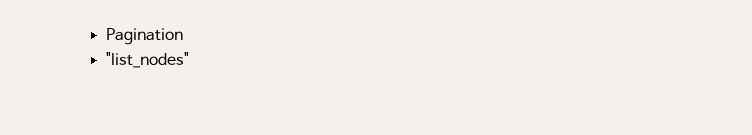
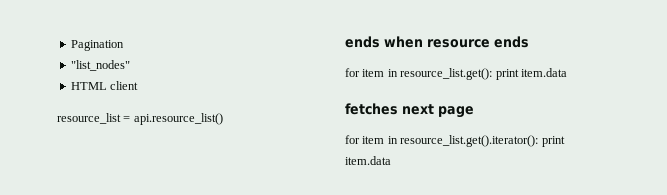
(189, 60) none -> [70,81,139,90] [57,113,223,125] [345,36,529,48] [345,68,567,80] [345,103,474,118] [345,135,565,147] [345,156,391,165] // HTML client // resource_list = api.resource_list() // ends when resource ends // for item in resource_list.get(): print item.data // fetches next page // for item in resource_list.get().iterator(): print item.data

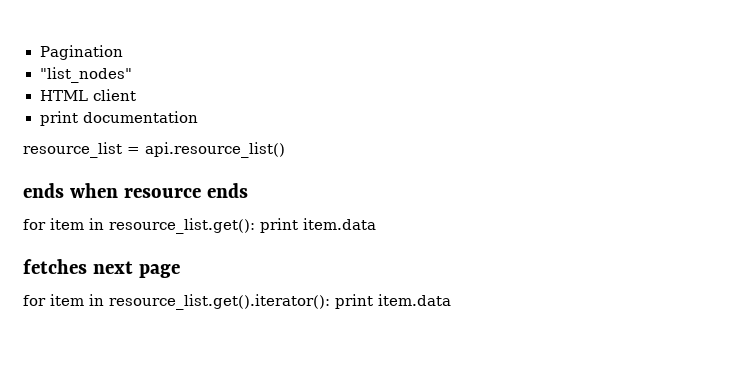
(139, 85) none -> [39,111,198,126] // print documentation

